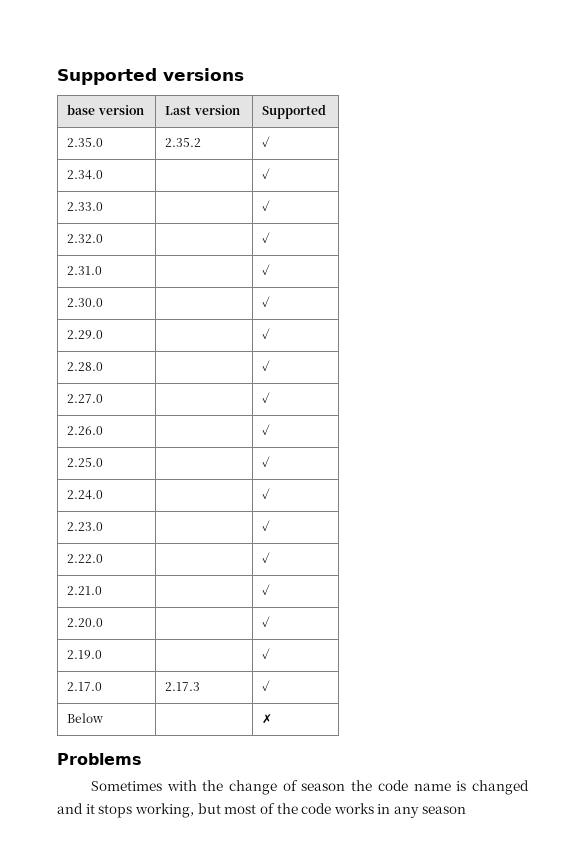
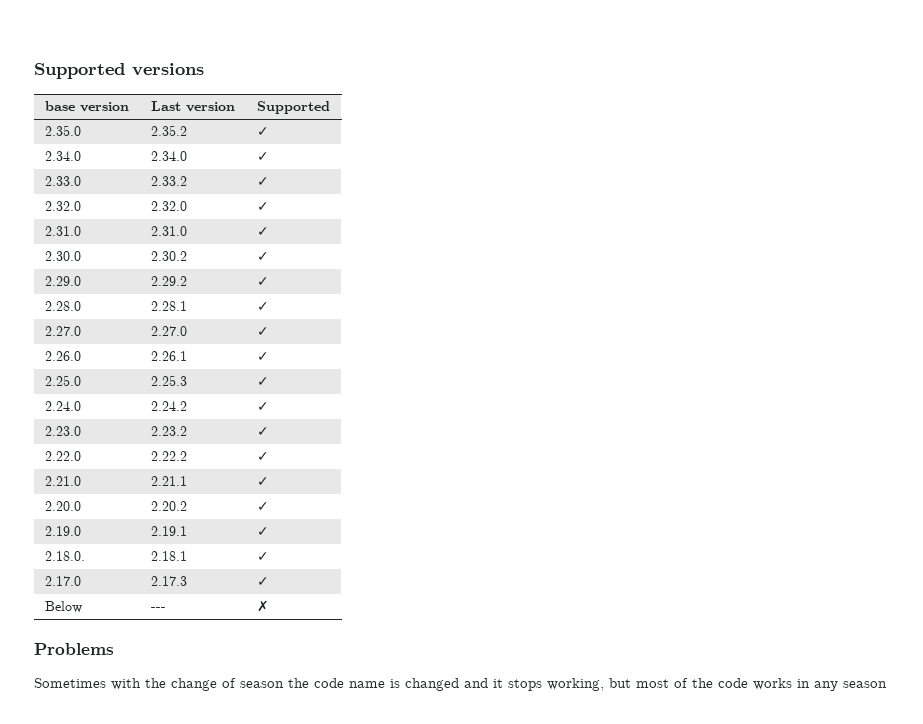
(104, 175) none -> [150,151,187,161] 2.34.0
(104, 206) none -> [150,176,187,186] 2.33.2
(104, 238) none -> [150,201,187,211] 2.32.0
(103, 270) none -> [150,226,187,236] 2.31.0
(104, 302) none -> [150,251,187,261] 2.30.2
(104, 334) none -> [150,276,187,286] 2.29.2
(104, 366) none -> [150,301,187,311] 2.28.1
(104, 398) none -> [150,326,187,336] 2.27.0
(104, 430) none -> [150,351,187,361] 2.26.1
(104, 462) none -> [150,375,187,386] 2.25.3
(104, 495) none -> [150,401,187,411] 2.24.2
(104, 526) none -> [150,426,187,436] 2.23.2
(104, 558) none -> [150,451,187,461] 2.22.2
(103, 590) none -> [150,476,187,486] 2.21.1
(104, 622) none -> [150,501,187,511] 2.20.2
(103, 654) none -> [150,526,187,536] [256,527,269,536] [44,551,85,561] [150,551,187,561] 2.19.1 | ✓ // 2.18.0. | 2.18.1
(104, 718) none -> [150,607,166,611] ---

